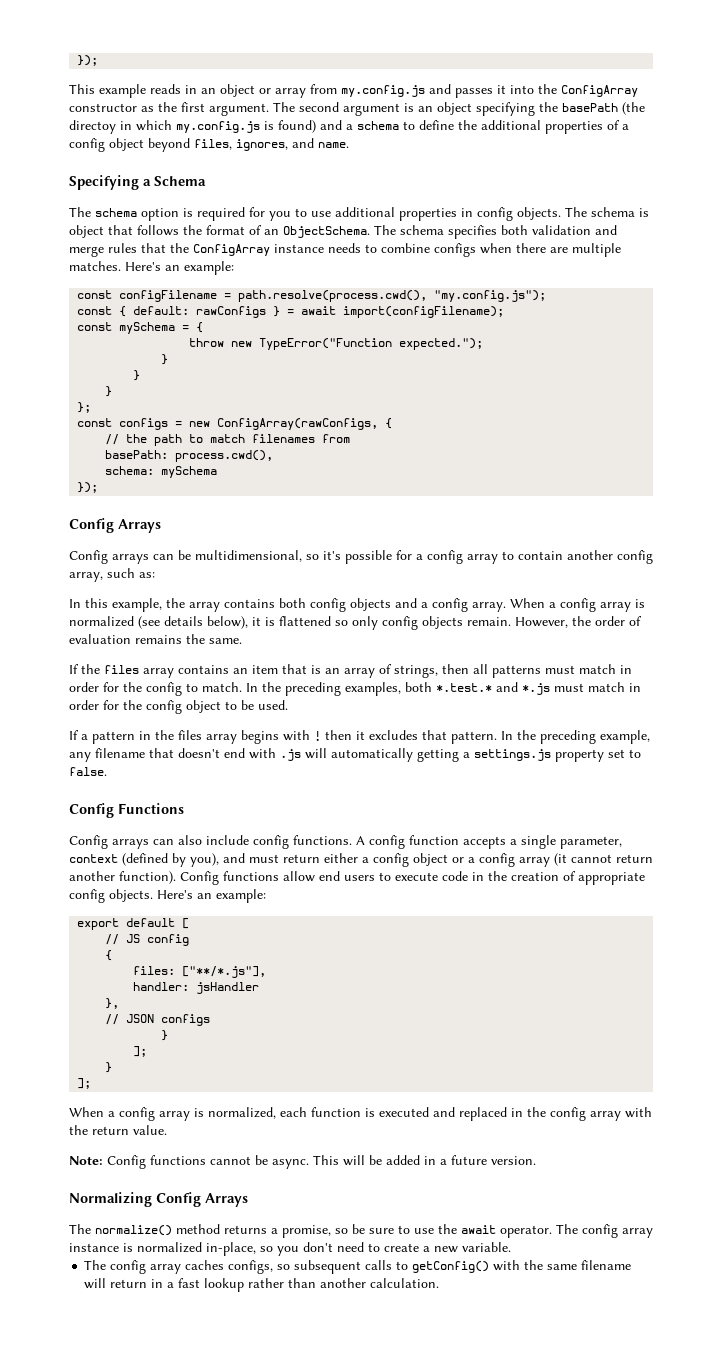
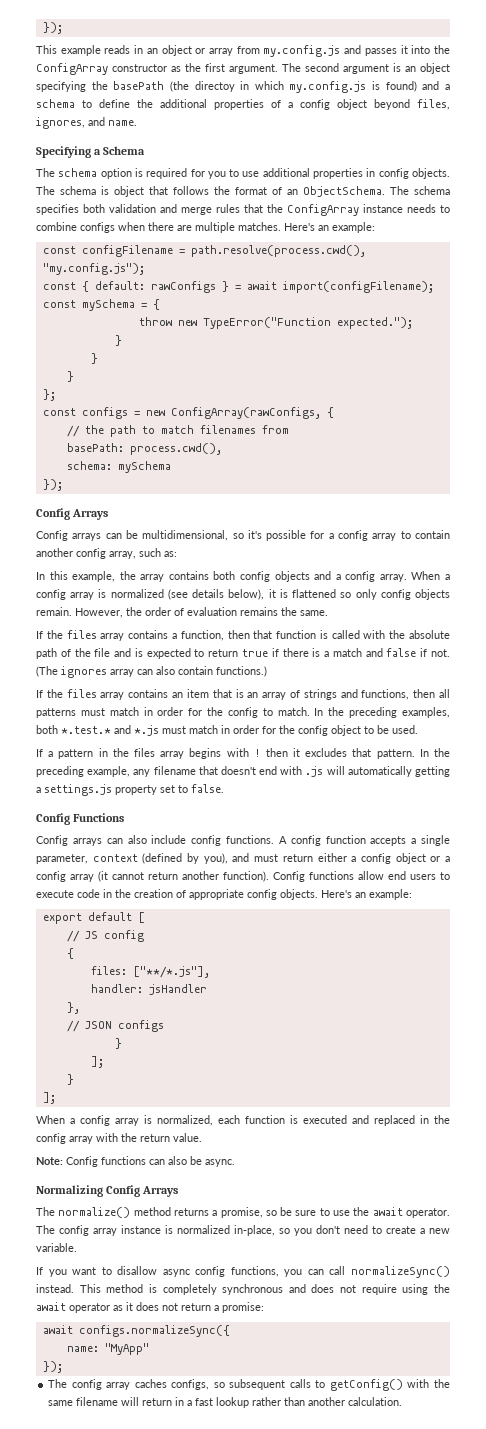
(242, 641) none -> [36,630,450,641] [36,648,450,659] [36,666,267,678] // If the files array contains a function, then that function is called with the absolute path of the file and is expected to return true if there is a match and false if not. (The ignores array can also contain functions.)
[394,665,438,678] strings, -> [303,689,410,700] strings and functions,
[210,1156,251,1165] cannot -> [149,1156,187,1165] can also
[313,1155,536,1166] This will be added in a future version. -> (235, 1163) none
(511, 1247) none -> [36,1266,451,1278] [36,1284,450,1295] [36,1302,264,1313] [42,1325,230,1337] [66,1343,149,1355] [42,1361,63,1373] // If you want to disallow async config functions, you can call normalizeSync() instead. This method is completely synchronous and does not require using the await operator as it does not return a promise: // await configs.normalizeSync({ // name: "MyApp" // });

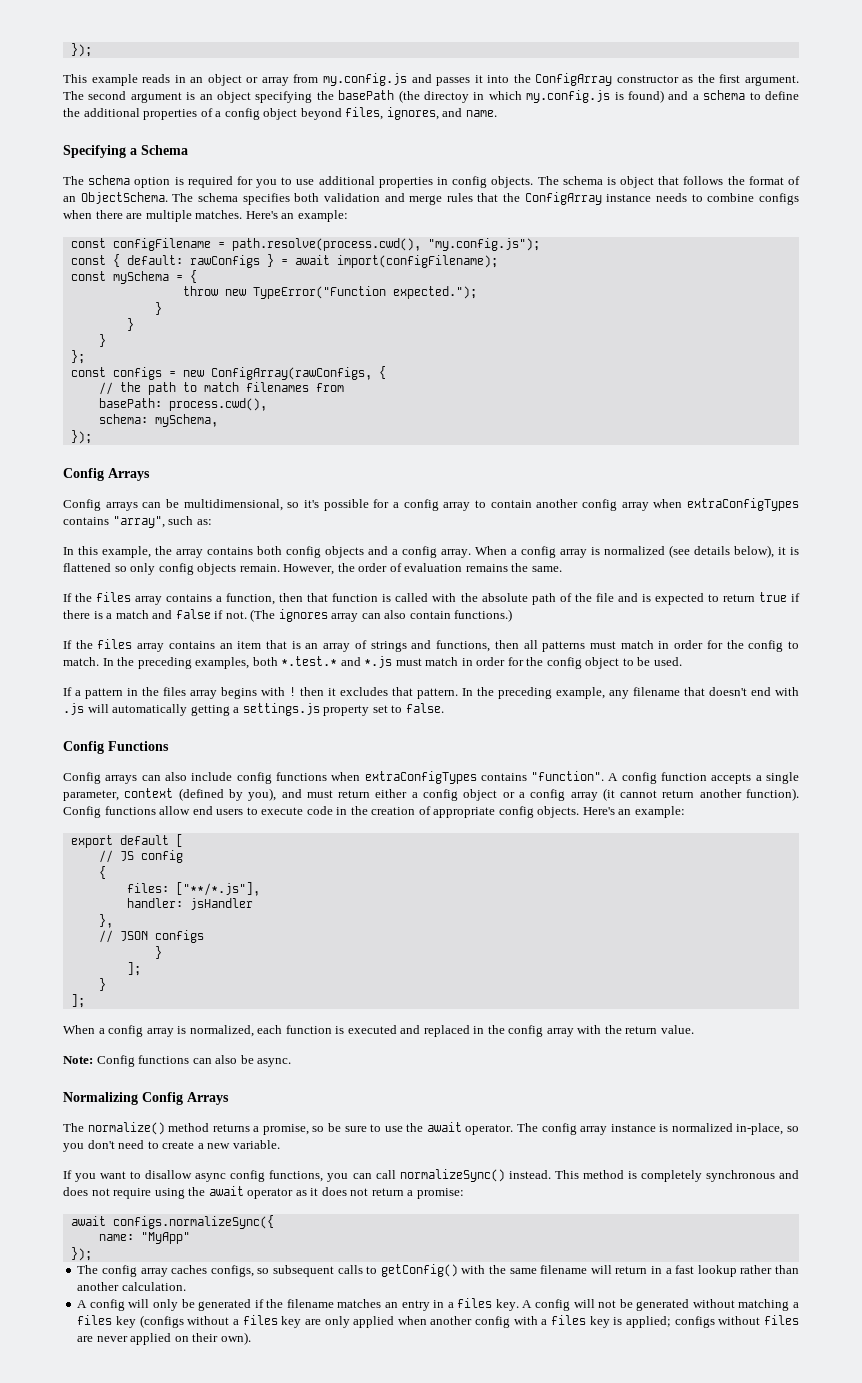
[117,461,171,473] mySchema -> [154,414,218,427] mySchema,
[109,551,136,559] array, -> [621,498,799,511] [63,516,165,528] array when extraConfigTypes contains "array",
[226,835,274,844] functions. -> [275,771,605,784] functions when extraConfigTypes contains "function".
(403, 1401) none -> [77,1298,799,1311] [77,1315,800,1328] [77,1332,251,1345] // A config will only be generated if the filename matches an entry in a files key. A config will not be generated without matching a files key (configs without a files key are only applied when another config with a files key is applied; configs without files are never applied on their own).

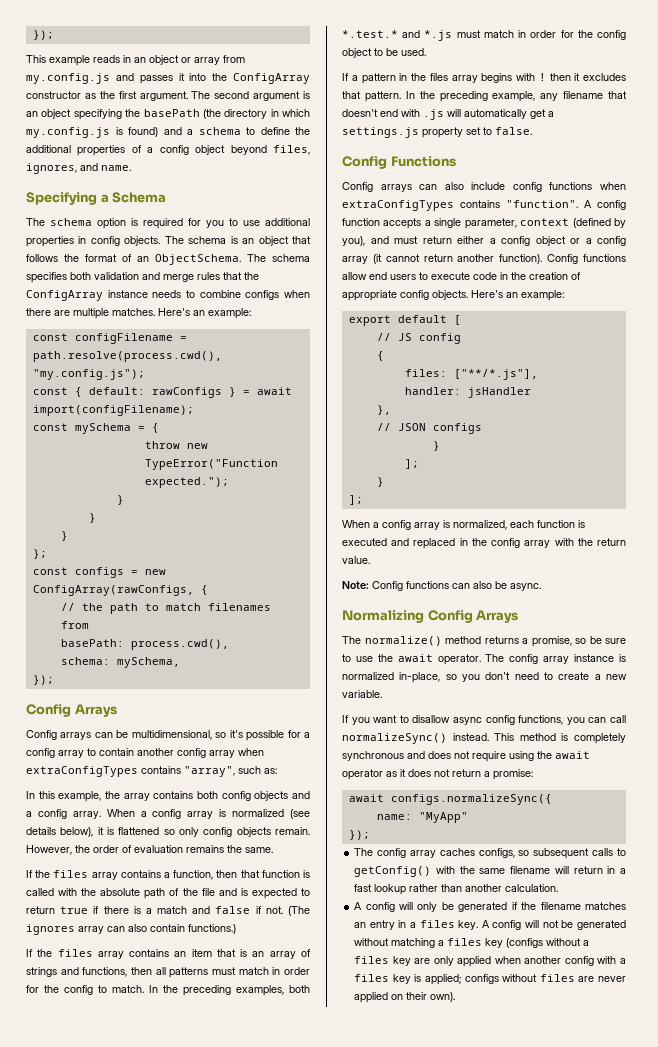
[423,91,469,103] directoy -> [224,109,268,119] directory
(616, 181) none -> [242,238,255,244] an
[190,705,230,716] getting -> [530,109,546,119] get

